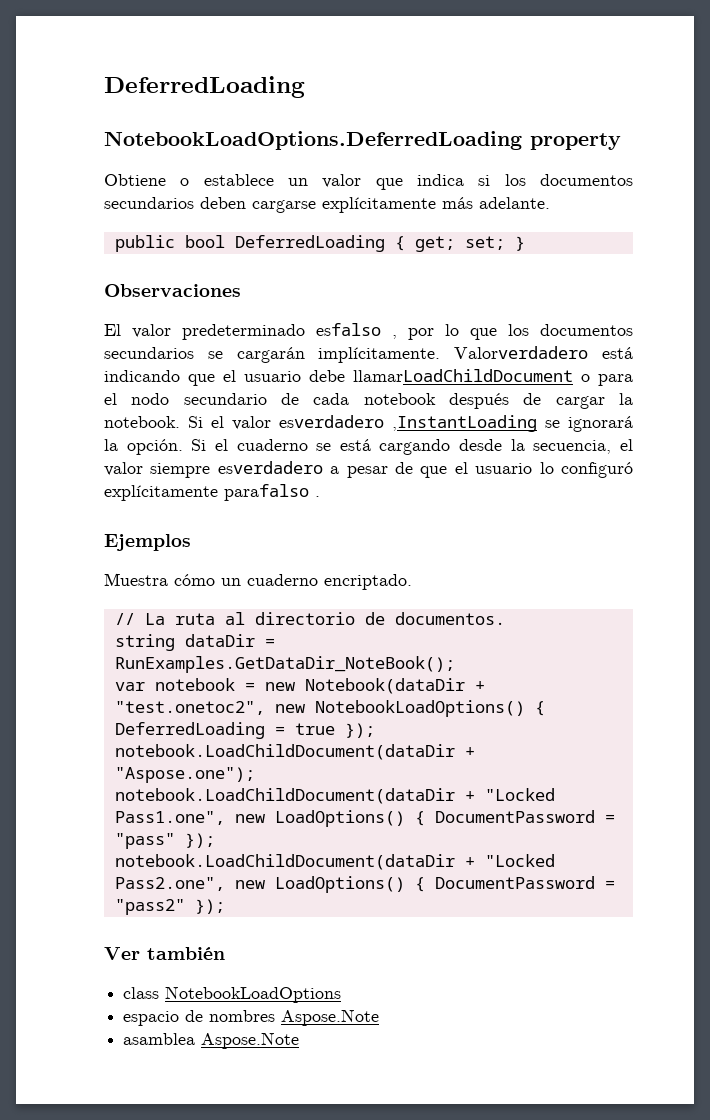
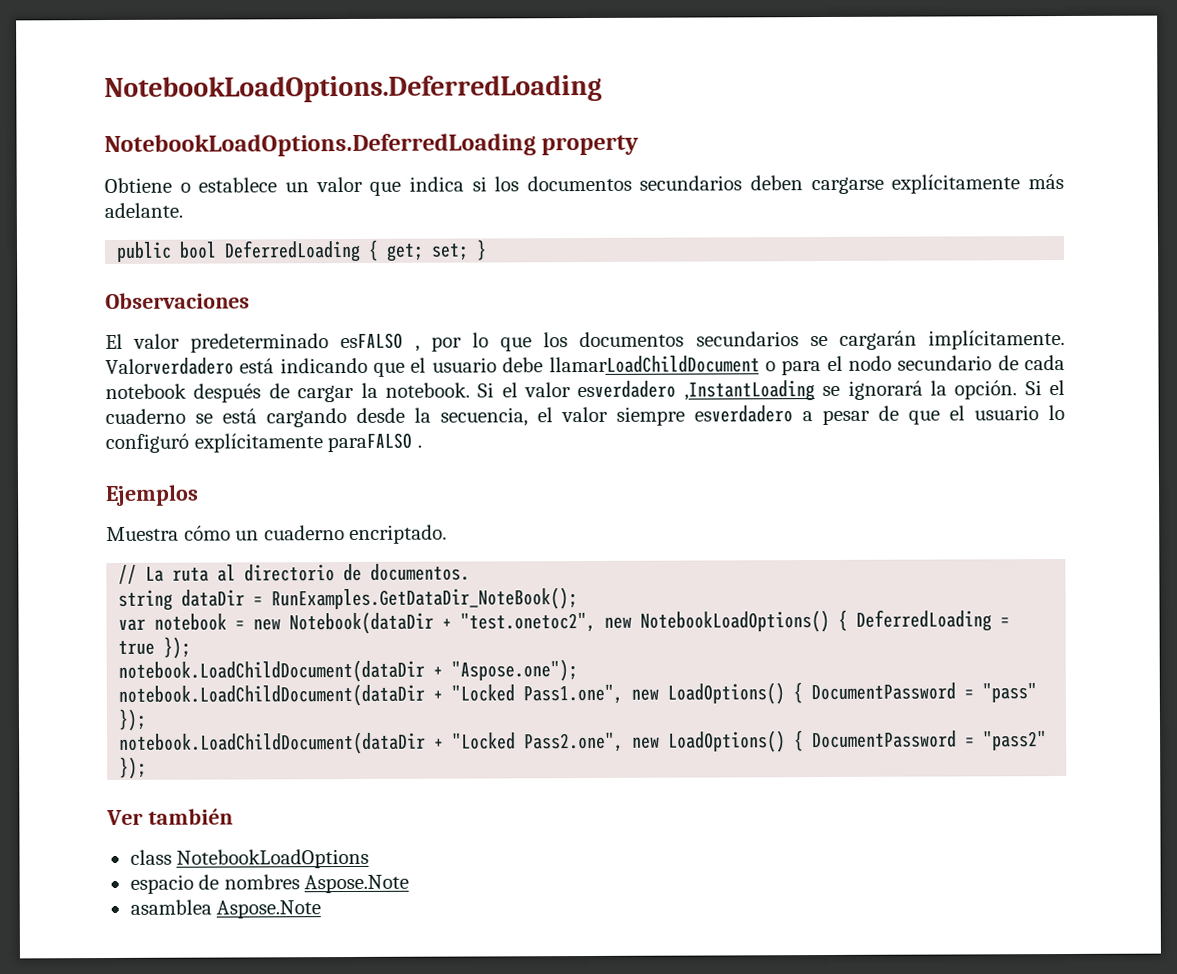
[104,76,305,98] DeferredLoading -> [104,74,602,104] NotebookLoadOptions.DeferredLoading
[316,323,381,336] esfalso -> [340,332,404,350] esFALSO
[224,484,309,501] parafalso -> [327,432,413,453] paraFALSO

